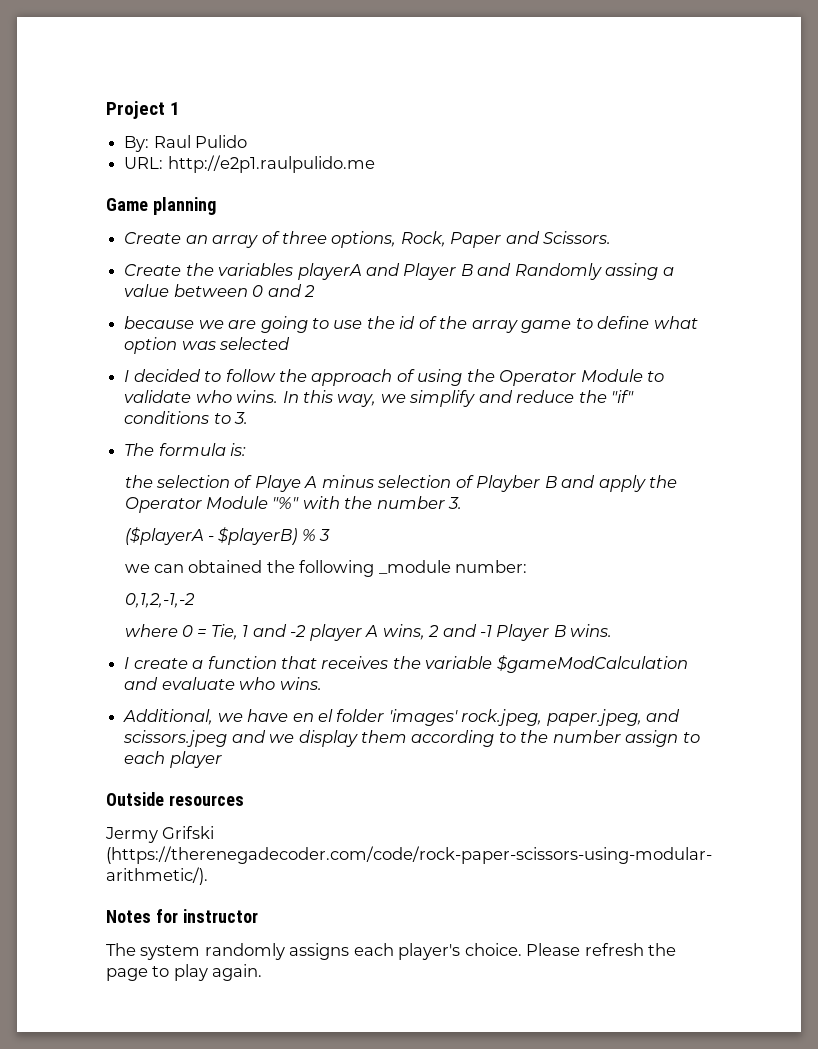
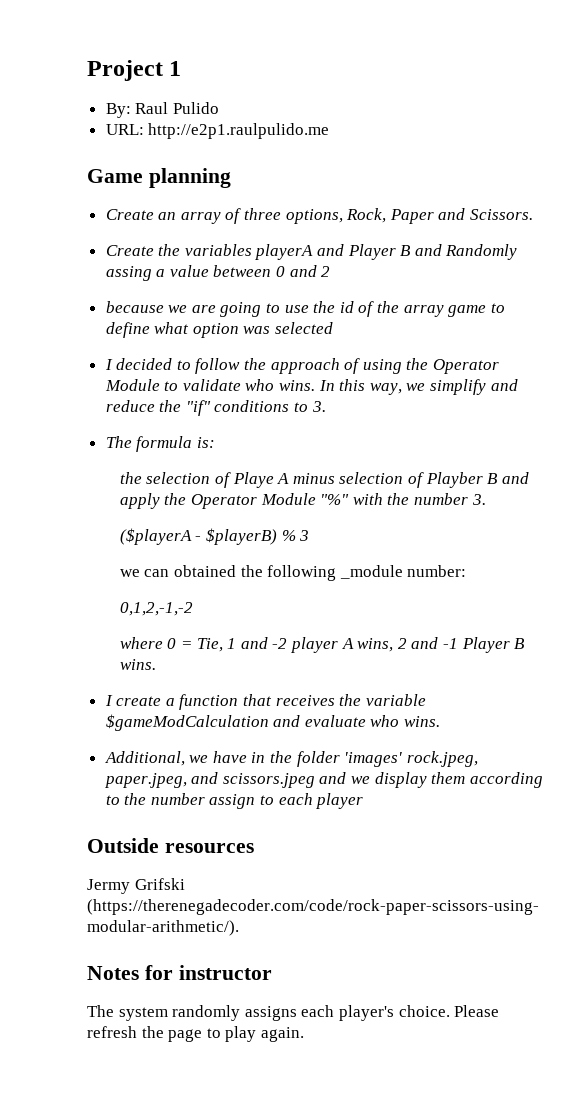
[292,709,333,722] en el -> [251,751,293,763] in the

